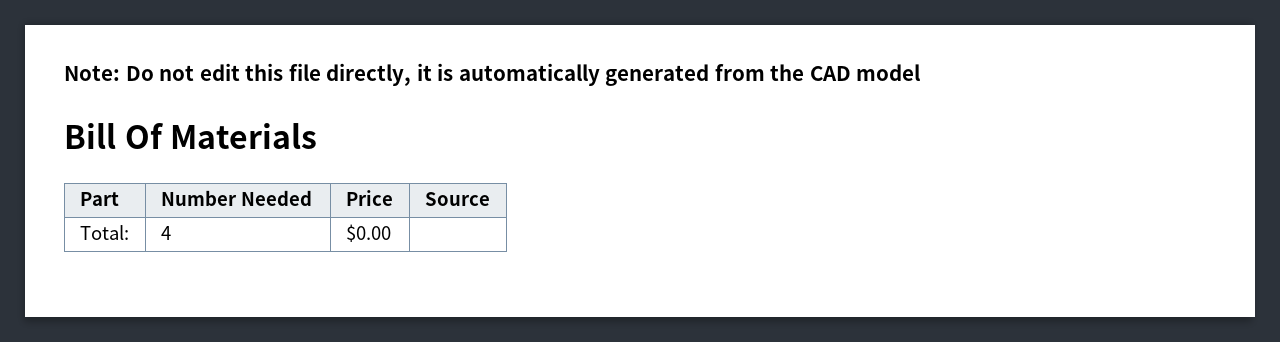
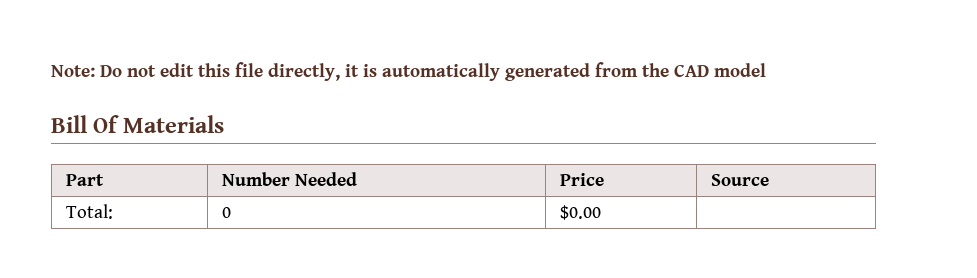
[160,226,171,240] 4 -> [221,207,231,218] 0

